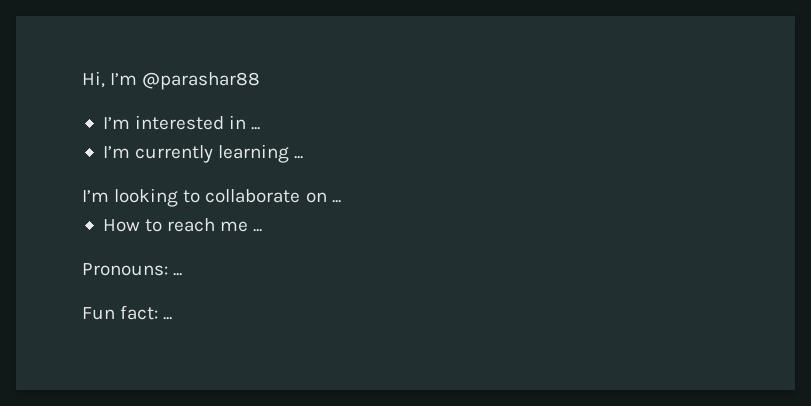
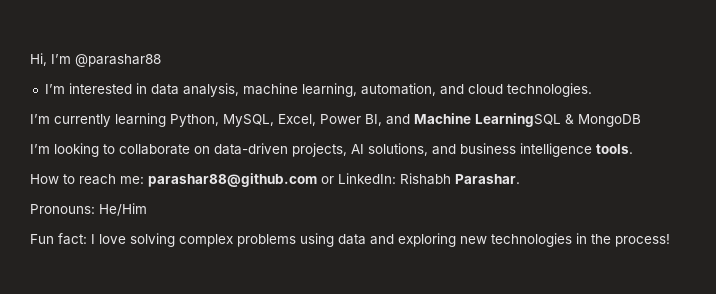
[251,127,261,130] [102,144,304,163] ... // I’m currently learning ... -> [150,83,592,97] [30,113,641,127] data analysis, machine learning, automation, and cloud technologies. // I’m currently learning Python, MySQL, Excel, Power BI, and Machine LearningSQL & MongoDB
[331,200,341,203] [102,218,263,232] ... // How to reach me ... -> [214,143,633,157] [30,173,520,187] data-driven projects, AI solutions, and business intelligence tools. // How to reach me: parashar88@github.com or LinkedIn: Rishabh Parashar.
[173,273,183,276] ... -> [99,203,147,216] He/Him
[163,317,173,320] ... -> [91,233,670,247] I love solving complex problems using data and exploring new technologies in the process!

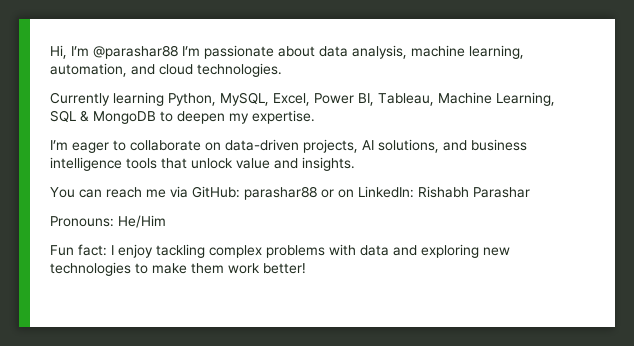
[44,83,147,94] // I’m interested in -> [182,45,315,59] I’m passionate about
[30,114,111,127] I’m currently -> [50,92,110,106] Currently
[386,113,641,127] [30,143,99,157] and Machine LearningSQL & MongoDB // I’m looking -> [378,92,555,106] [50,110,315,124] [50,140,109,153] Tableau, Machine Learning, SQL & MongoDB to deepen my expertise. // I’m eager
[596,144,633,154] [30,173,334,187] tools. // How to reach me: parashar88@github.com or -> [126,157,355,171] [50,186,354,200] tools that unlock value and insights. // You can reach me via GitHub: parashar88 or on
[455,174,520,184] Parashar. -> [473,187,530,198] Parashar
[99,233,175,247] love solving -> [118,244,205,258] enjoy tackling
[300,233,334,247] using -> [329,244,356,256] with
[576,233,670,247] in the process! -> [135,263,306,274] to make them work better!

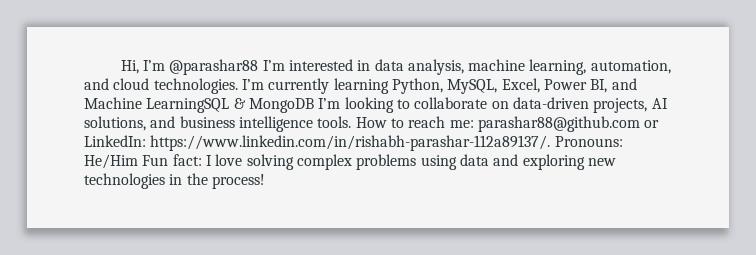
[204,45,315,59] passionate about -> [288,59,371,71] interested in
[50,92,110,106] // Currently -> [241,78,330,94] I’m currently
[378,92,555,106] [50,110,315,124] [50,140,109,153] Tableau, Machine Learning, SQL & MongoDB to deepen my expertise. // I’m eager -> [611,78,637,90] [84,97,394,113] and Machine LearningSQL & MongoDB I’m looking
[126,157,355,171] [50,186,530,200] tools that unlock value and insights. // You can reach me via GitHub: parashar88 or on LinkedIn: Rishabh Parashar // -> [317,116,660,132] [84,135,551,151] tools. How to reach me: parashar88@github.com or LinkedIn: https://www.linkedin.com/in/rishabh-parashar-112a89137/.
(166, 221) // -> (138, 161) none
[118,244,205,258] enjoy tackling -> [215,154,294,170] love solving
[329,244,356,256] with -> [420,155,457,170] using
[135,263,306,274] to make them work better! -> [169,173,265,189] in the process!

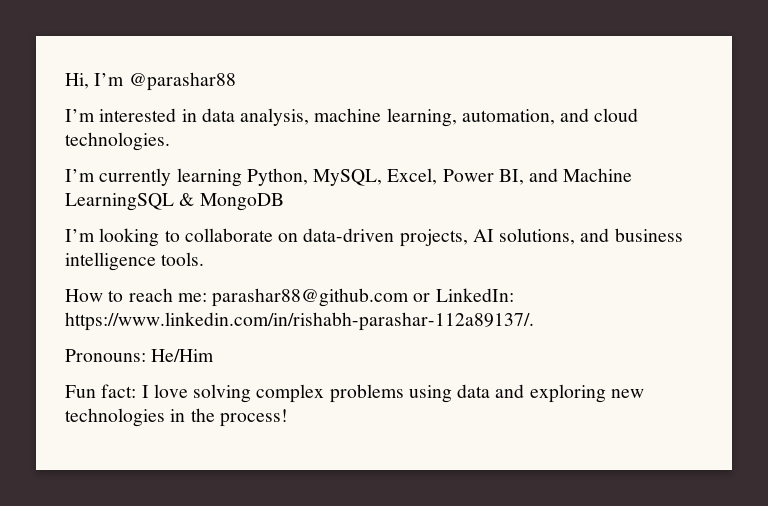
(259, 67) none -> (236, 81) //
(238, 86) none -> (170, 141) //
(314, 105) none -> (284, 202) //
(352, 122) none -> (205, 259) //
(551, 143) none -> (534, 321) //
(138, 161) none -> (215, 355) //

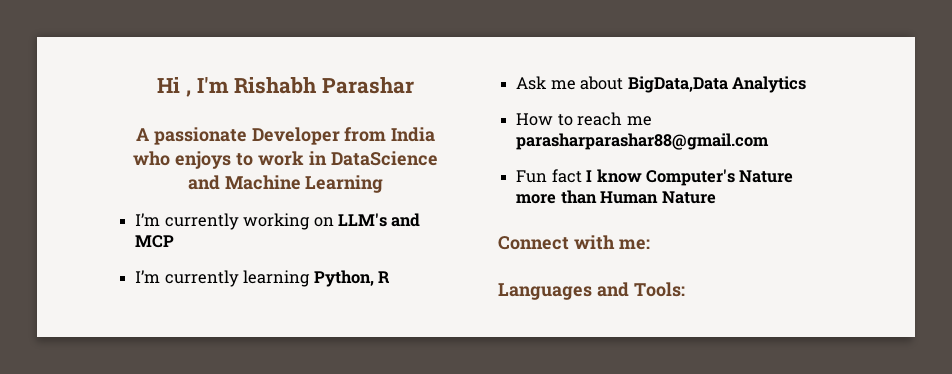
[65,72,236,91] [65,108,639,127] [65,132,170,151] [65,168,633,187] [65,193,284,211] [65,228,683,247] [65,252,205,271] [65,288,514,307] [65,312,534,331] [65,349,215,362] [65,384,644,403] [65,408,288,427] Hi, I’m @parashar88 // I’m interested in data analysis, machine learning, automation, and cloud technologies. // I’m currently learning Python, MySQL, Excel, Power BI, and Machine LearningSQL & MongoDB // I’m looking to collaborate on data-driven projects, AI solutions, and business intelligence tools. // How to reach me: parashar88@github.com or LinkedIn: https://www.linkedin.com/in/rishabh-parashar-112a89137/. // Pronouns: He/Him // Fun fact: I love solving complex problems using data and exploring new technologies in the process! -> [157,77,414,97] [135,127,436,145] [133,151,438,169] [187,175,384,193] [135,213,421,230] [135,235,175,248] [135,270,390,287] [516,76,806,93] [516,112,652,126] [516,133,770,150] [516,169,794,186] [516,190,716,204] [498,235,650,250] [498,282,685,300] Hi , I'm Rishabh Parashar // A passionate Developer from India who enjoys to work in DataScience and Machine Learning // I’m currently working on LLM's and MCP // I’m currently learning Python, R // Ask me about BigData,Data Analytics // How to reach me parasharparashar88@gmail.com // Fun fact I know Computer's Nature more than Human Nature // Connect with me: // Languages and Tools:

